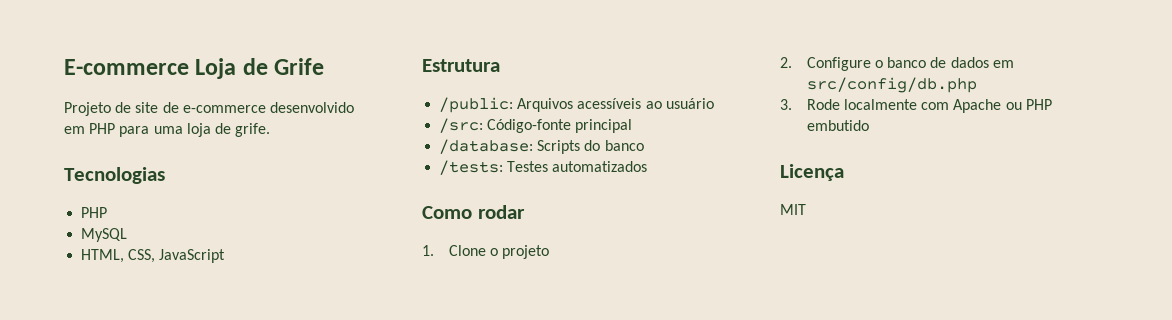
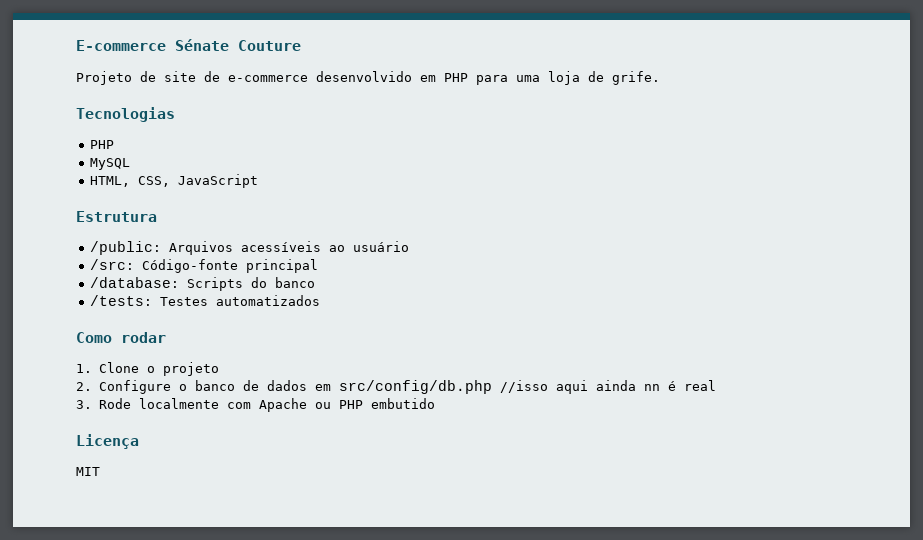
[195,58,325,79] Loja de Grife -> [175,39,301,51] Sénate Couture
(977, 85) none -> [499,380,716,394] //isso aqui ainda nn é real

